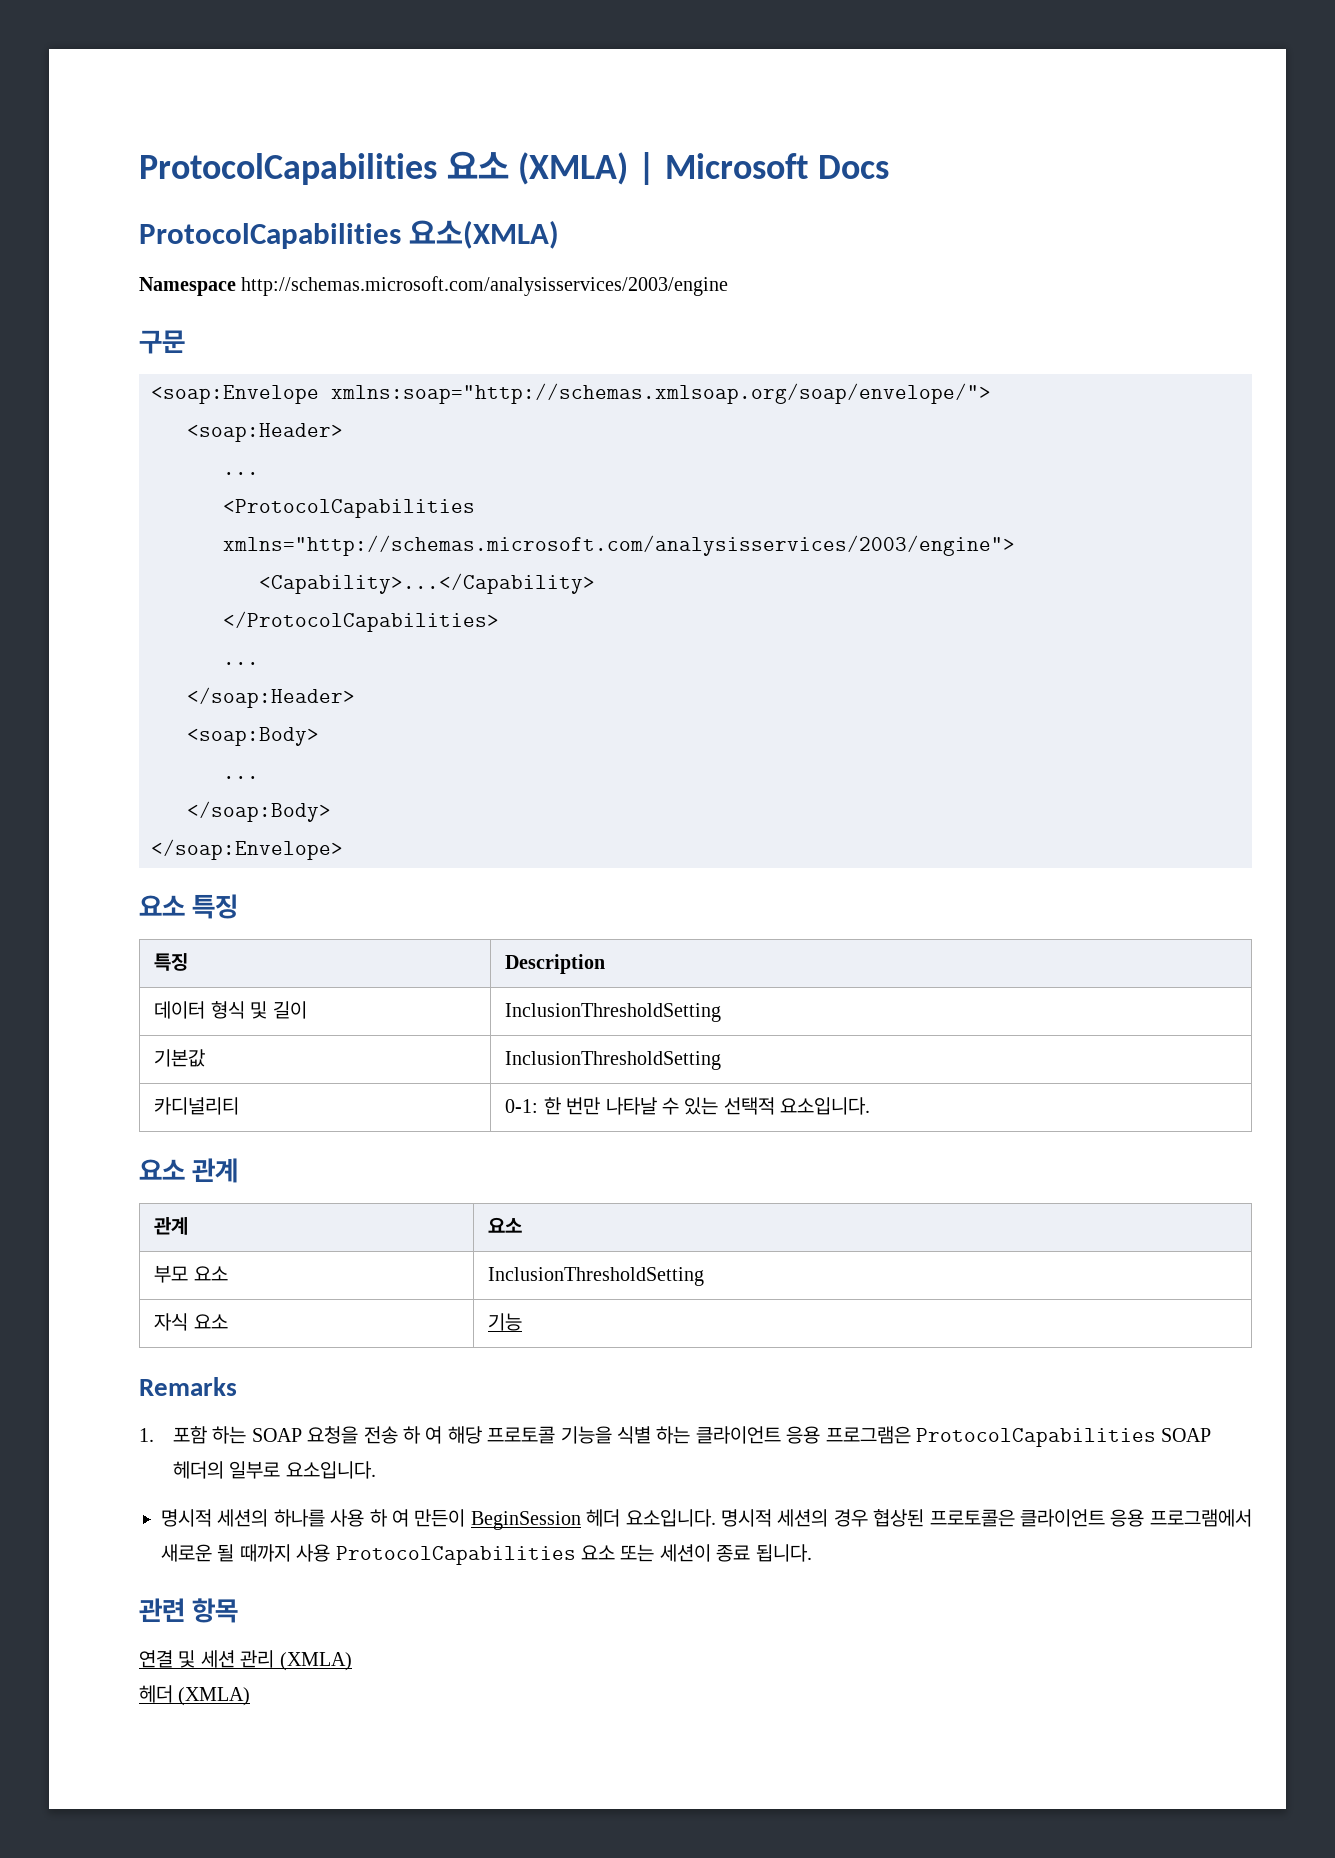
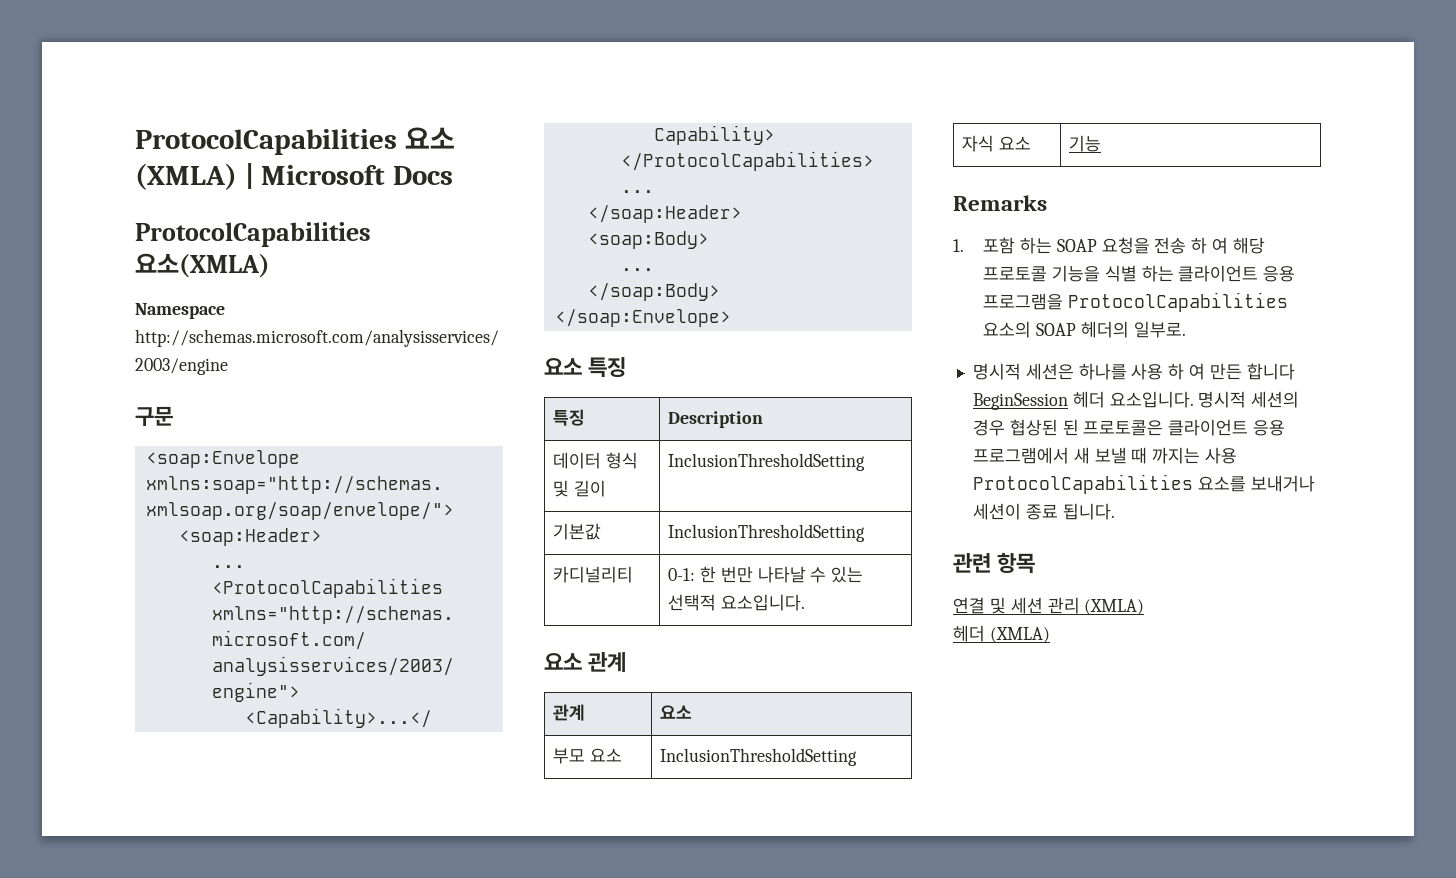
[825,1426,1212,1447] [173,1461,376,1479] [161,1509,269,1527] 프로그램은 ProtocolCapabilities SOAP 헤더의 일부로 요소입니다. // 명시적 세션의 -> [982,292,1288,312] [982,321,1186,338] [972,363,1074,380] 프로그램을 ProtocolCapabilities 요소의 SOAP 헤더의 일부로. // 명시적 세션은
[414,1509,466,1527] 만든이 -> [1209,363,1295,380] 만든 합니다
(925, 1518) none -> [1062,419,1079,436] 된
[161,1544,655,1565] 새로운 될 때까지 사용 ProtocolCapabilities 요소 또는 -> [1073,447,1238,464] [972,474,1315,494] 새 보낼 때 까지는 사용 ProtocolCapabilities 요소를 보내거나

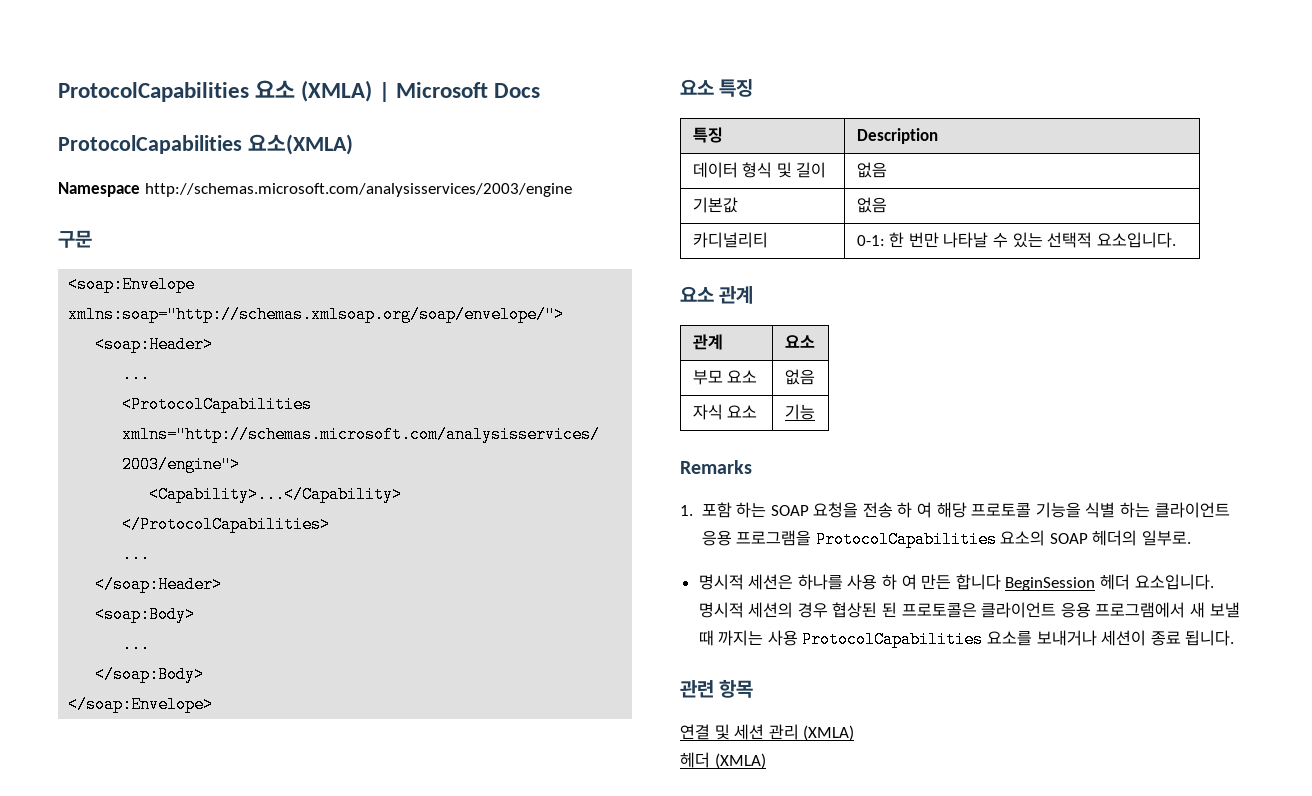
[667,453,865,471] InclusionThresholdSetting -> [856,162,887,178] 없음
[667,524,865,542] InclusionThresholdSetting -> [856,197,887,213] 없음
[659,748,857,766] InclusionThresholdSetting -> [784,369,815,385] 없음

